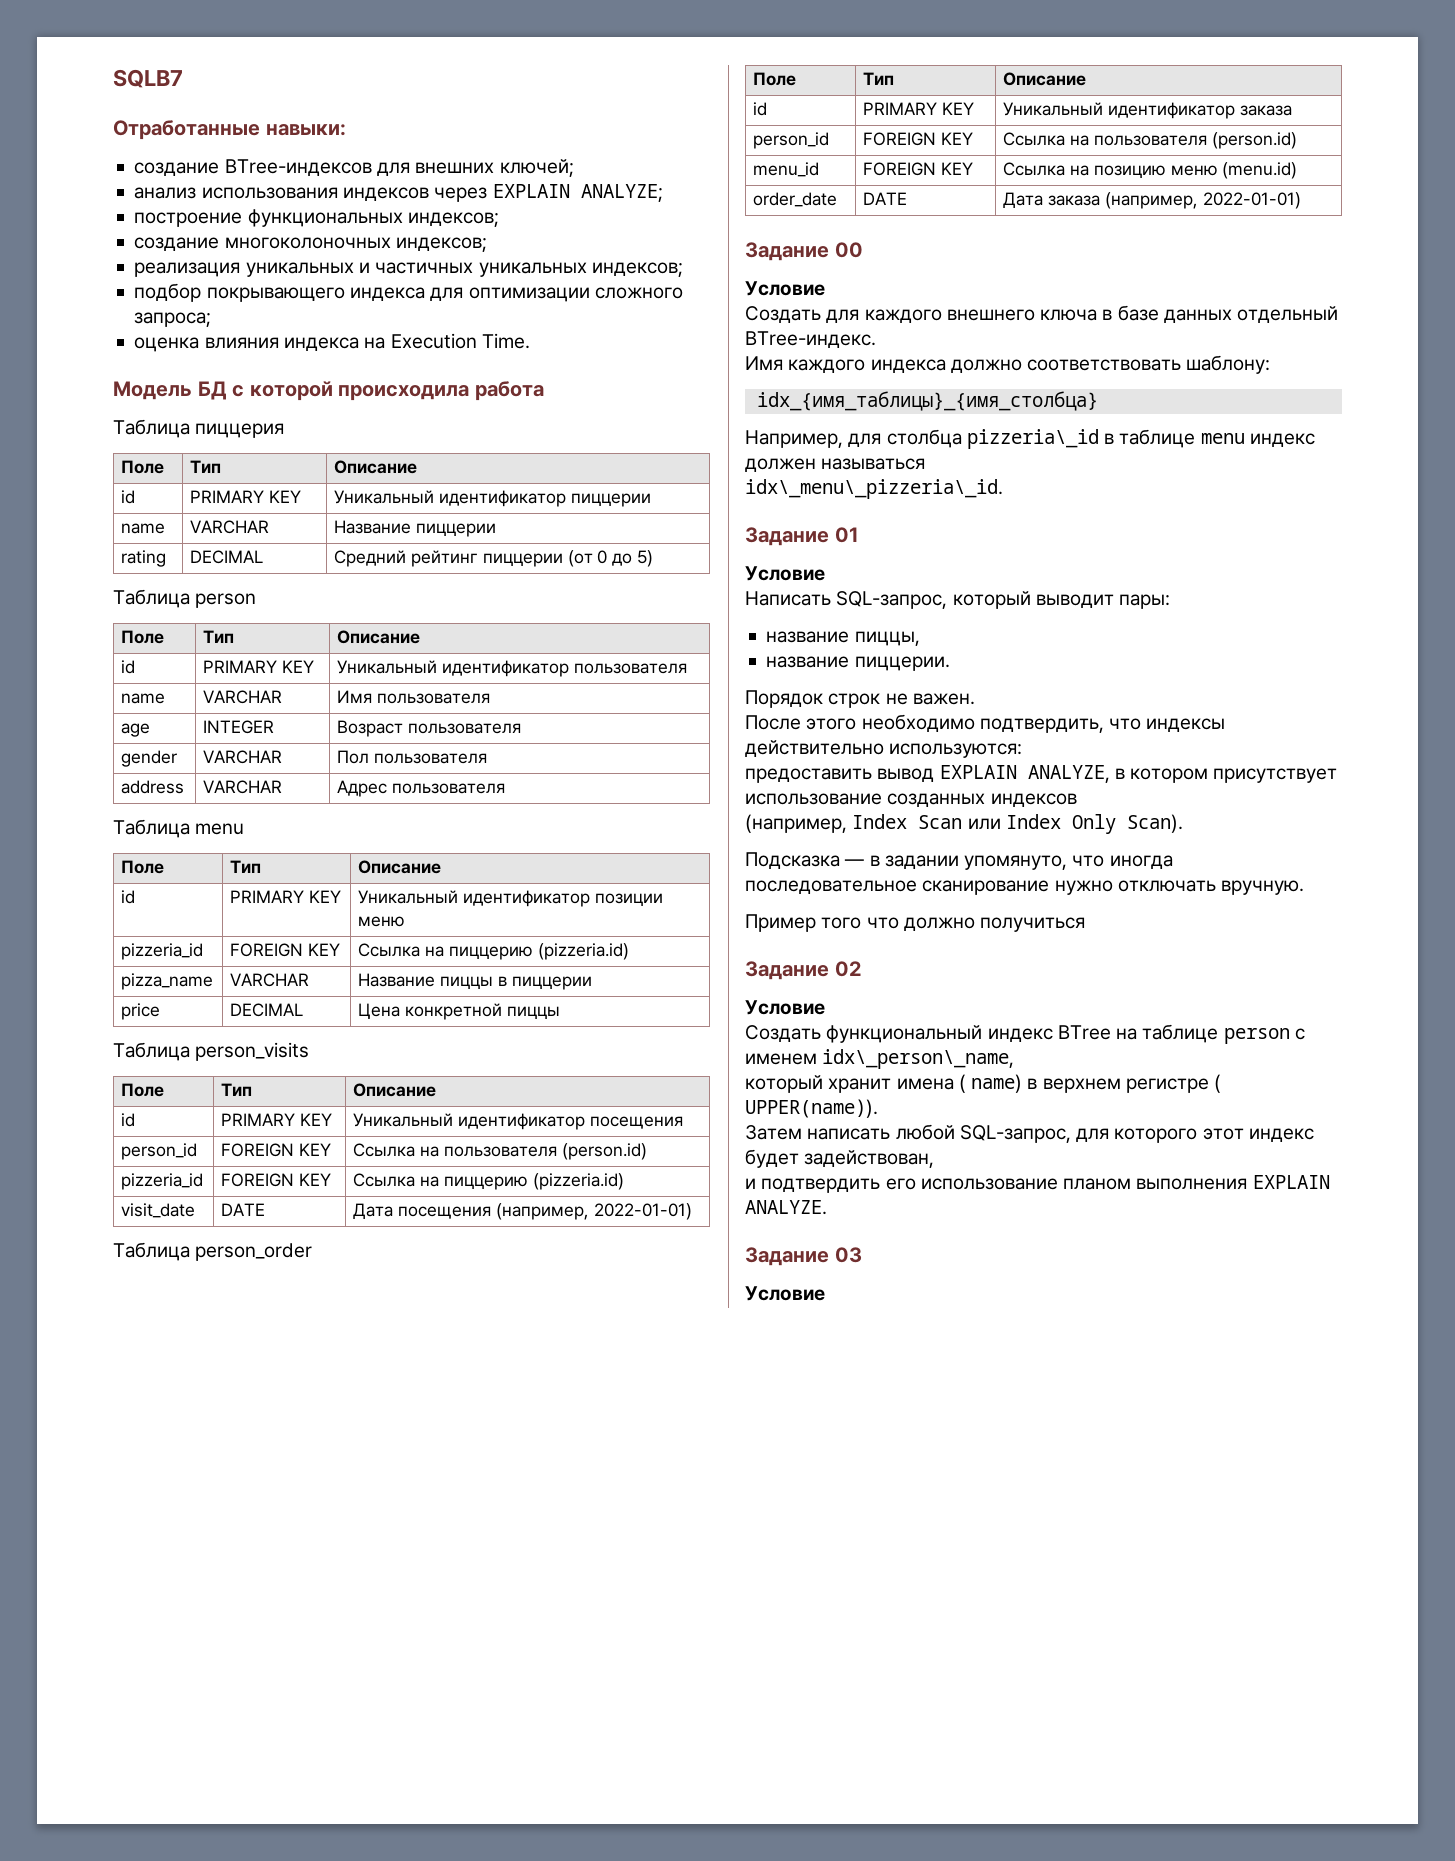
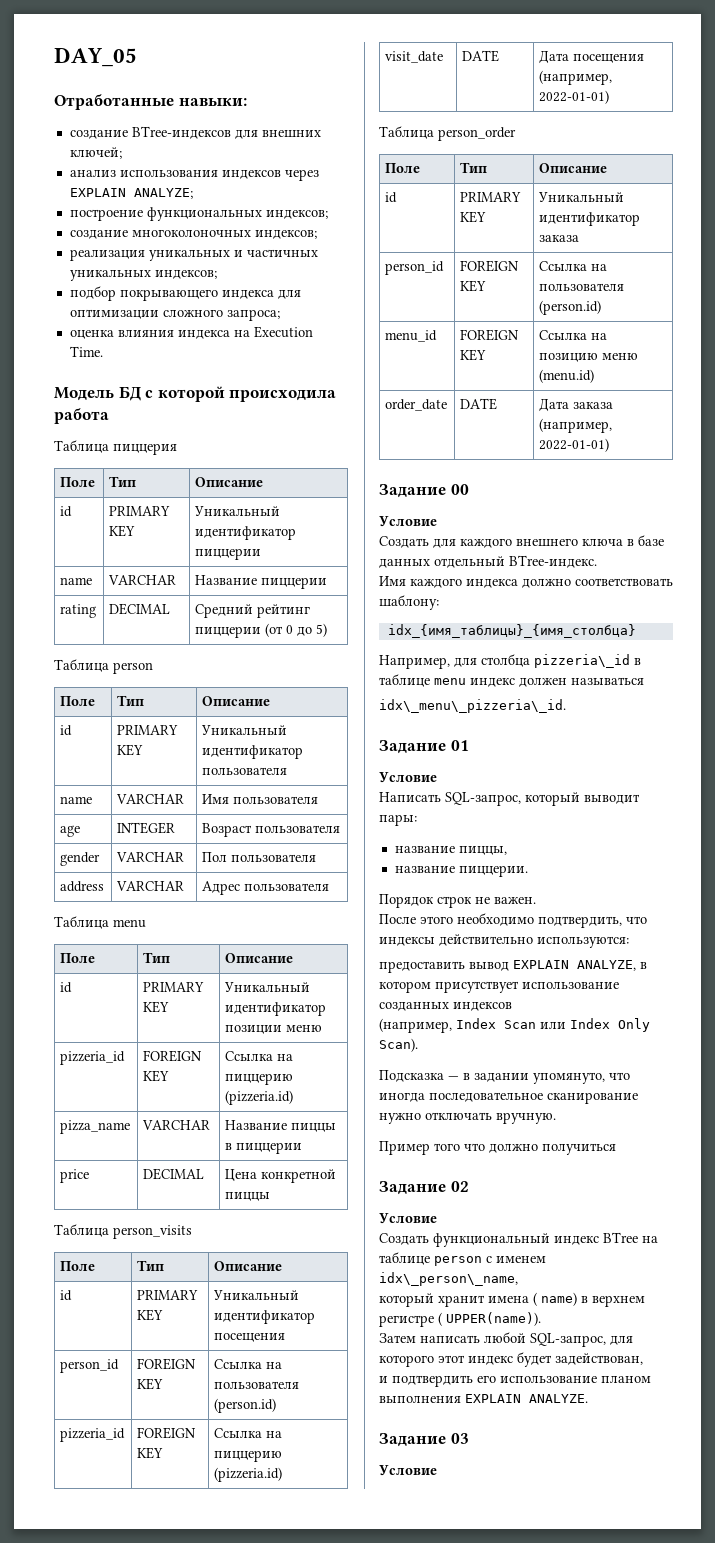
[113,69,183,88] SQLB7 -> [54,47,137,67] DAY_05

